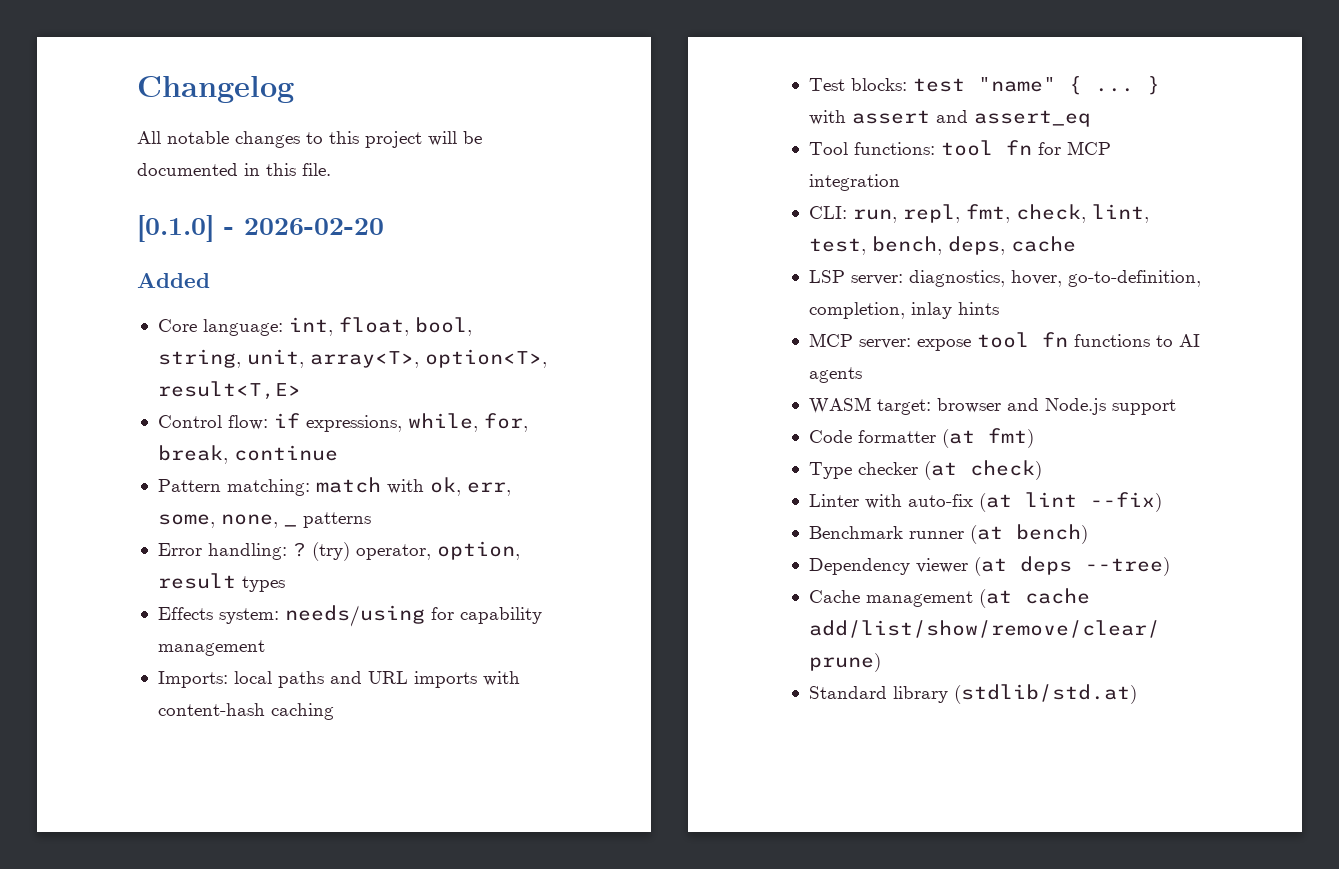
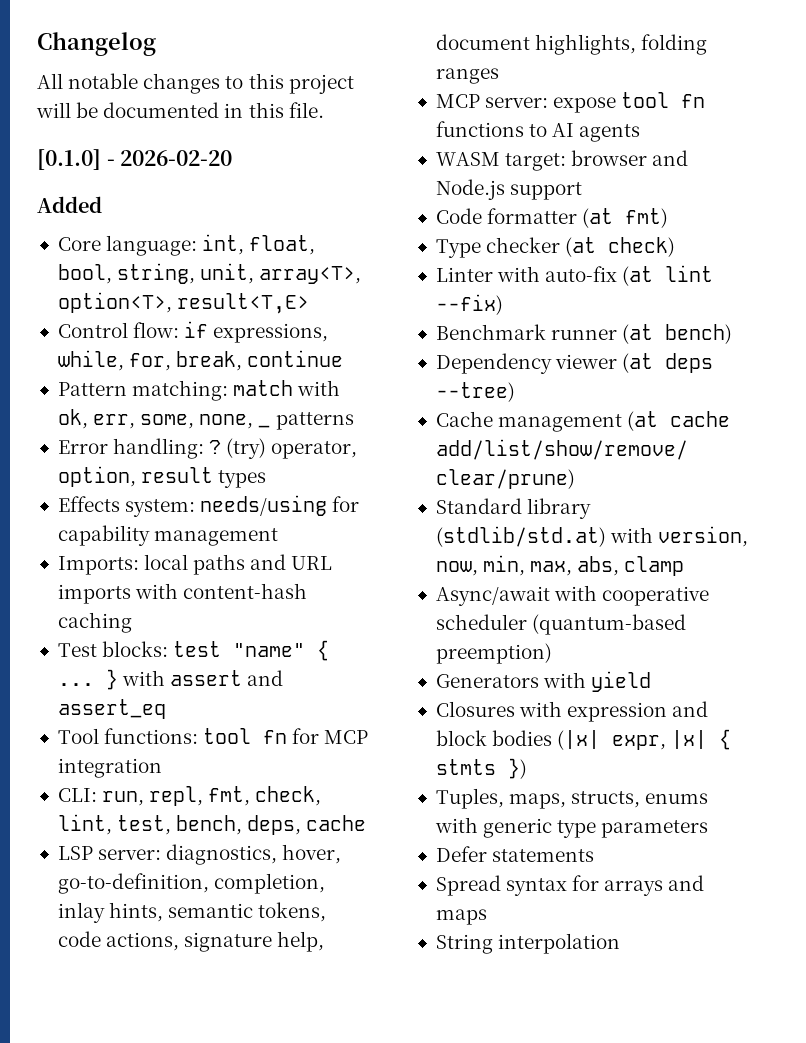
[957,302,999,315] hints -> [109,902,327,922] [57,931,325,952] [435,34,708,55] [435,68,499,84] hints, semantic tokens, code actions, signature help, document highlights, folding ranges
(1137, 694) none -> [610,526,749,547] [435,555,685,576] [435,585,710,606] [435,614,687,635] [435,643,552,664] [435,671,652,692] [435,701,709,722] [435,729,732,750] [435,758,527,779] [435,788,709,809] [434,817,709,838] [435,846,595,862] [435,875,705,896] [435,909,487,925] [435,933,621,954] with version, now, min, max, abs, clamp // Async/await with cooperative scheduler (quantum-based preemption) // Generators with yield // Closures with expression and block bodies (|x| expr, |x| { stmts }) // Tuples, maps, structs, enums with generic type parameters // Defer statements // Spread syntax for arrays and maps // String interpolation

